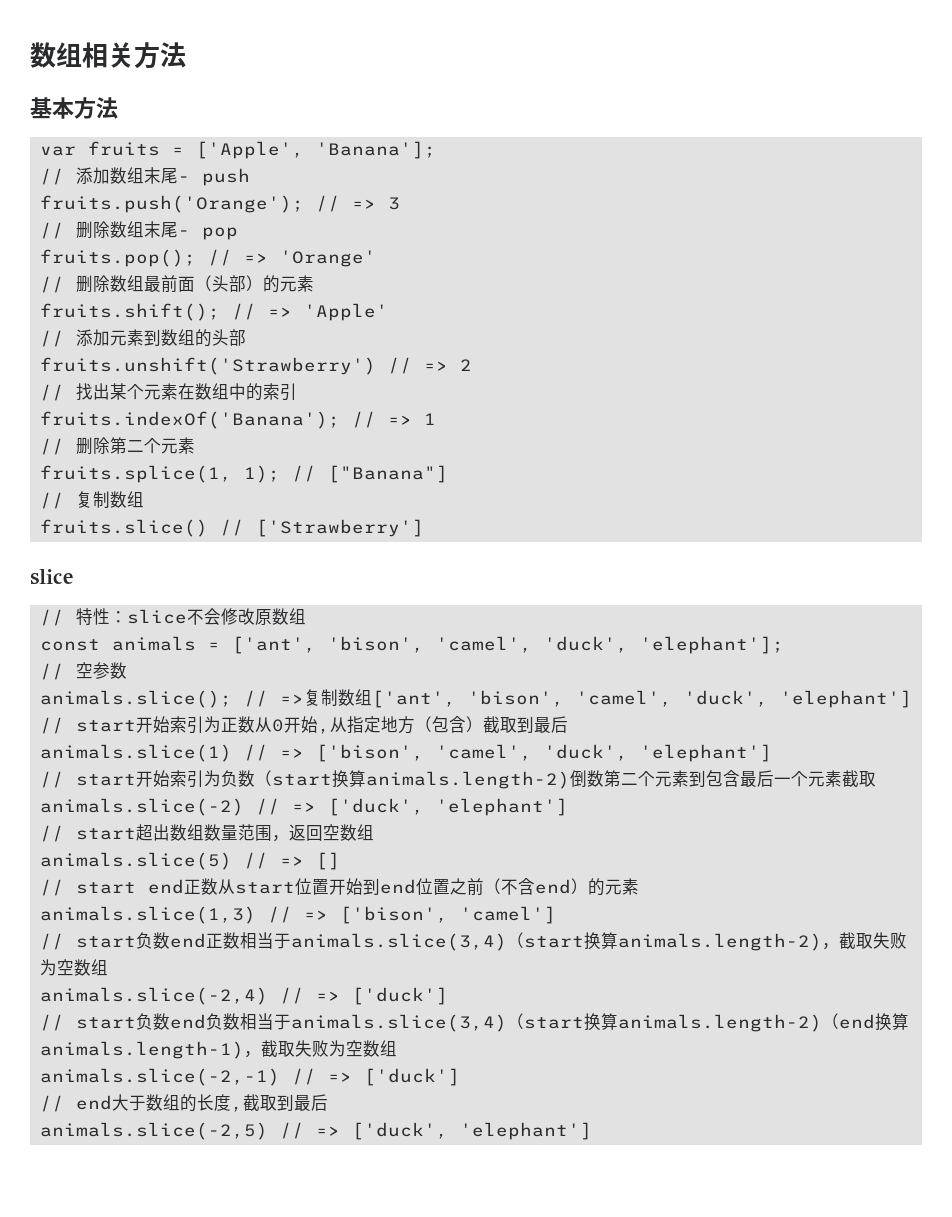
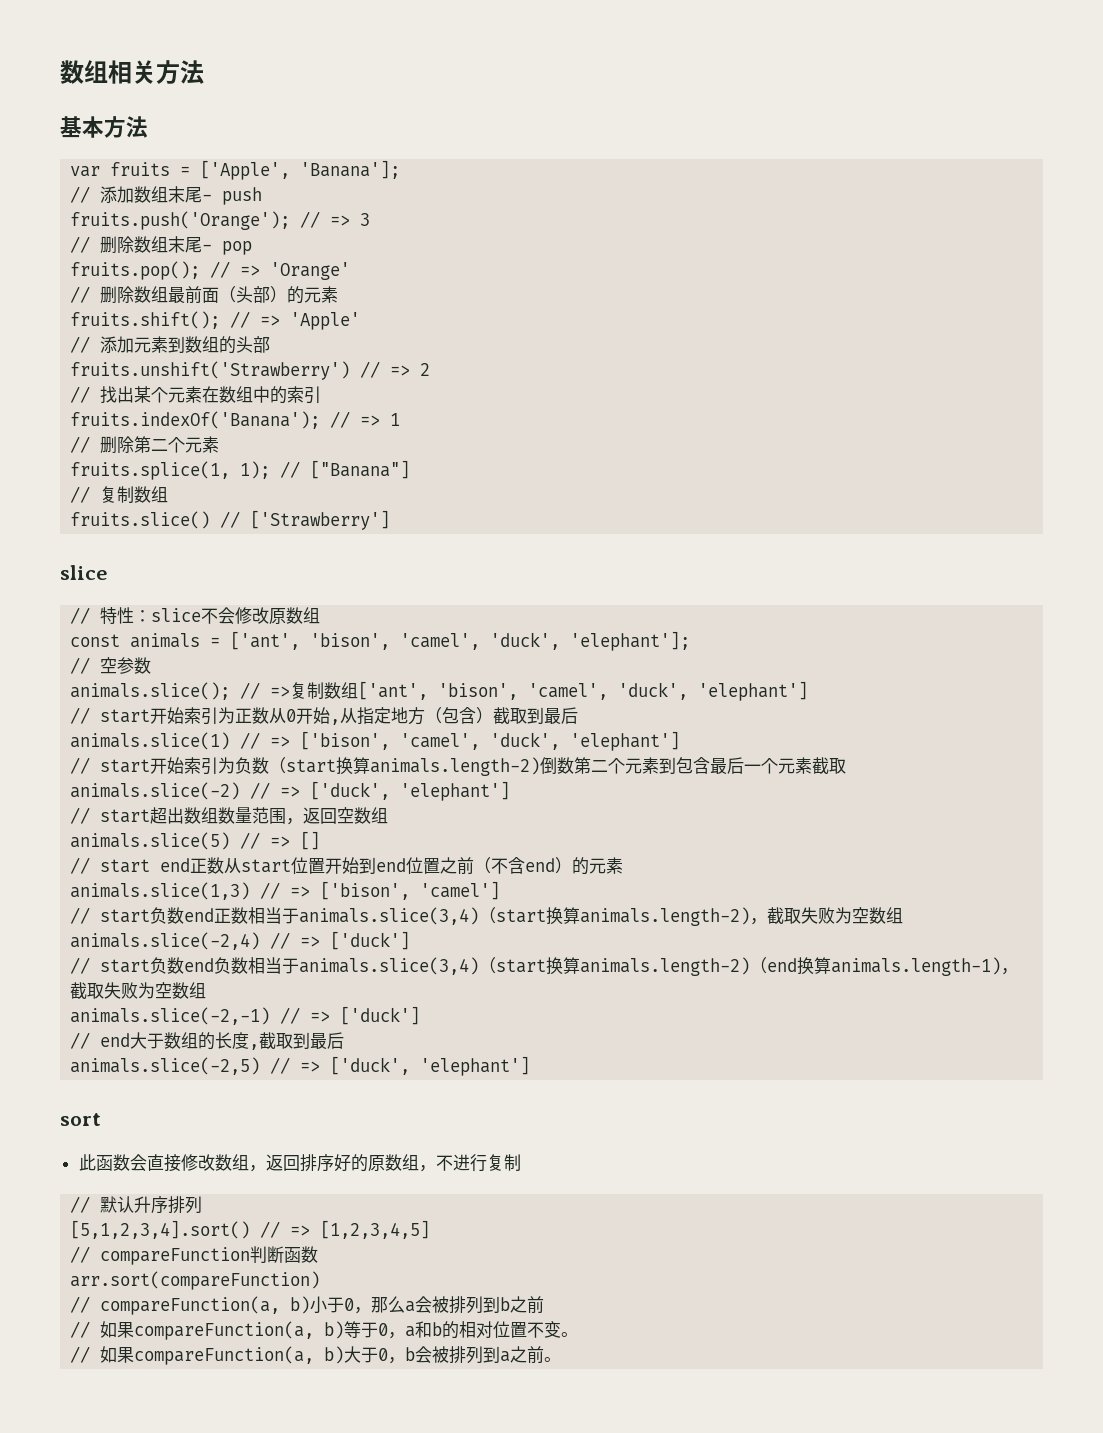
(592, 1131) none -> [60,1113,101,1126] [78,1154,521,1172] [70,1196,203,1214] [70,1220,431,1239] [70,1246,319,1265] [70,1271,321,1290] [70,1296,545,1315] [70,1321,579,1340] [70,1346,562,1365] // sort // 此函数会直接修改数组，返回排序好的原数组，不进行复制 // // 默认升序排列 // [5,1,2,3,4].sort() // => [1,2,3,4,5] // // compareFunction判断函数 // arr.sort(compareFunction) // // compareFunction(a, b)小于0，那么a会被排列到b之前 // // 如果compareFunction(a, b)等于0，a和b的相对位置不变。 // // 如果compareFunction(a, b)大于0，b会被排列到a之前。

